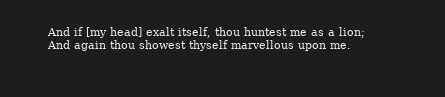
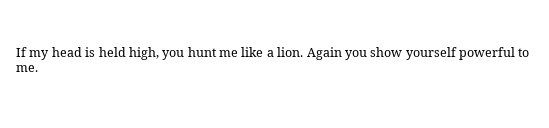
[47,27,365,38] [47,40,326,51] And if [my head] exalt itself, thou huntest me as a lion; And again thou showest thyself marvellous upon -> [16,47,530,60] If my head is held high, you hunt me like a lion. Again you show yourself powerful to

